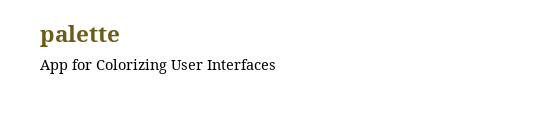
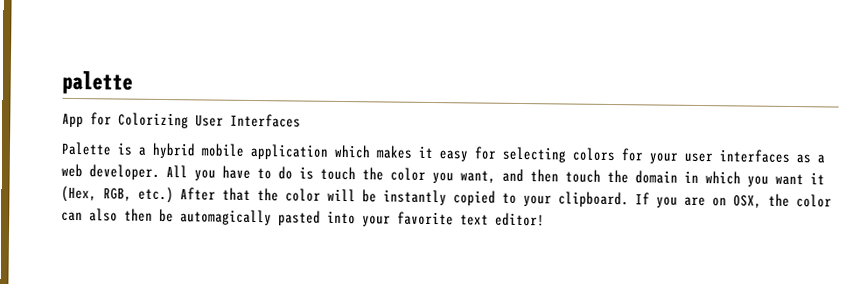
(276, 64) none -> [61,141,825,164] [61,163,825,187] [61,185,832,209] [61,208,545,227] // Palette is a hybrid mobile application which makes it easy for selecting colors for your user interfaces as a web developer. All you have to do is touch the color you want, and then touch the domain in which you want it (Hex, RGB, etc.) After that the color will be instantly copied to your clipboard. If you are on OSX, the color can also then be automagically pasted into your favorite text editor!

